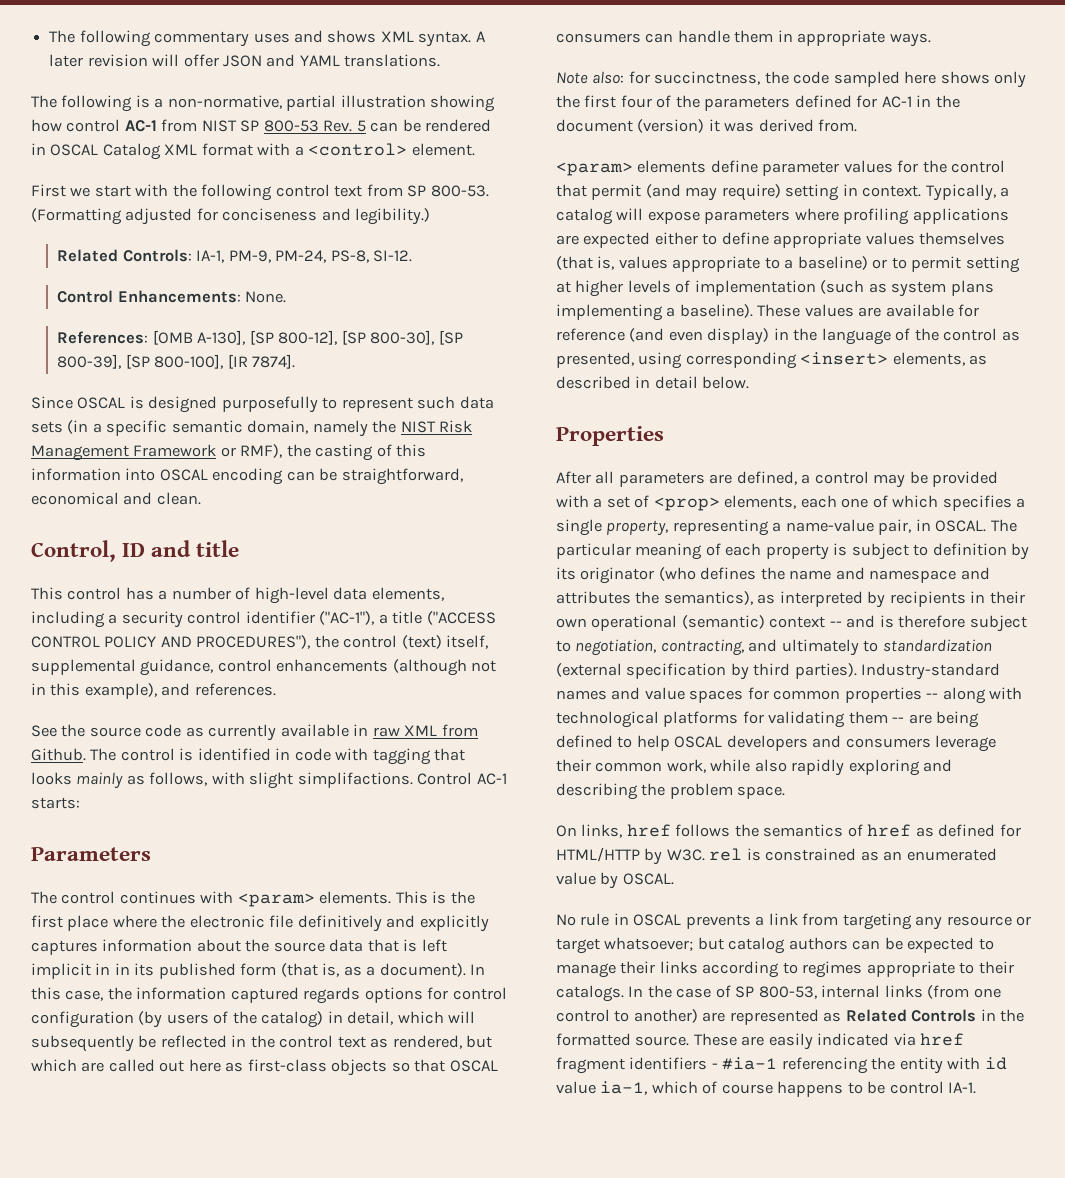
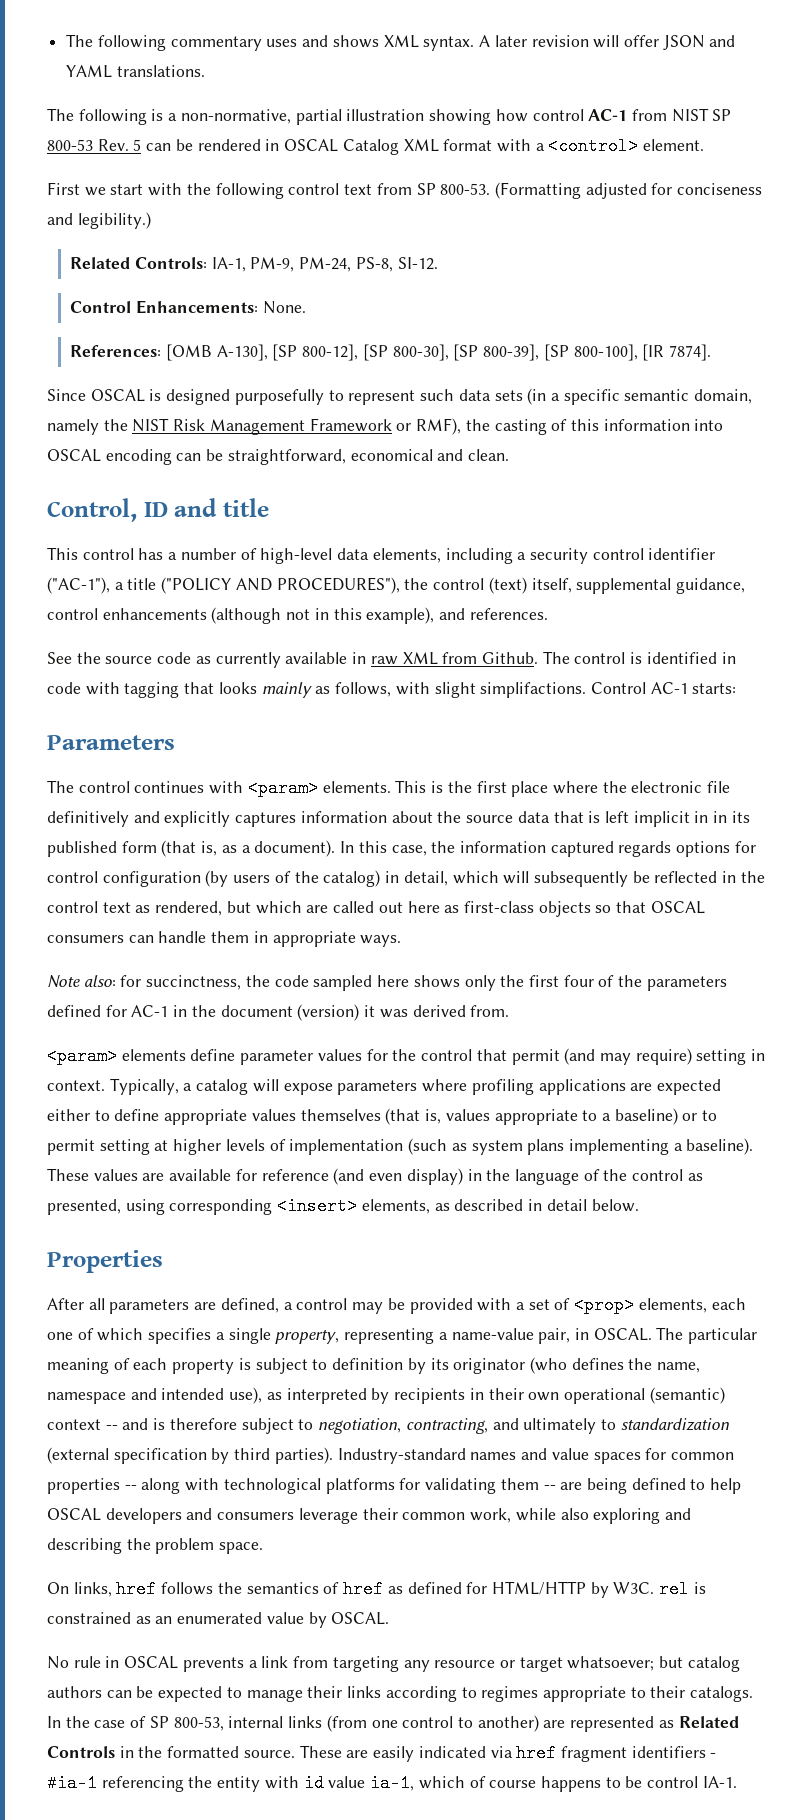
[426,611,496,625] [31,636,157,648] ("ACCESS CONTROL POLICY -> [161,577,232,594] ("POLICY
[789,567,990,583] [556,591,753,605] name and namespace and attributes the semantics), -> [657,1362,701,1373] [47,1387,263,1404] name, namespace and intended use),
[791,759,845,776] rapidly -> (589, 1514) none

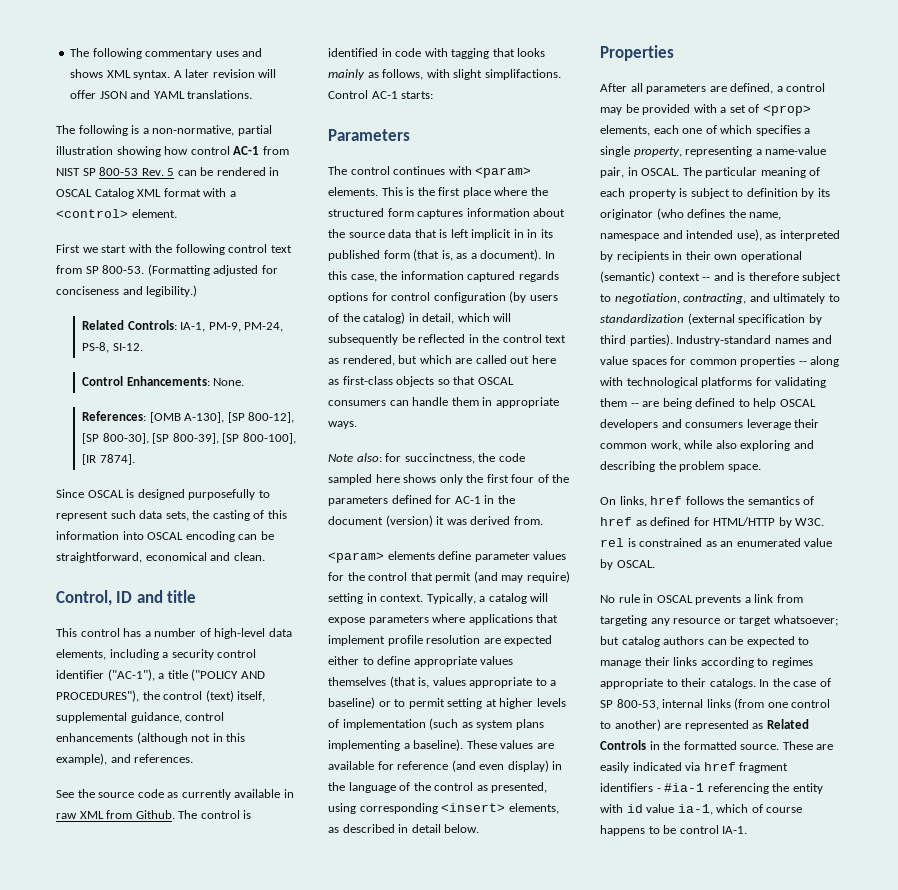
[494,388,753,405] [47,418,462,435] sets (in a specific semantic domain, namely the NIST Risk Management Framework or RMF), -> [165,511,189,521] sets,
[631,781,731,793] [47,811,231,827] electronic file definitively and explicitly -> [328,208,414,217] structured form
[471,1079,626,1095] profiling applications -> [468,614,559,625] [328,635,481,646] applications that implement profile resolution

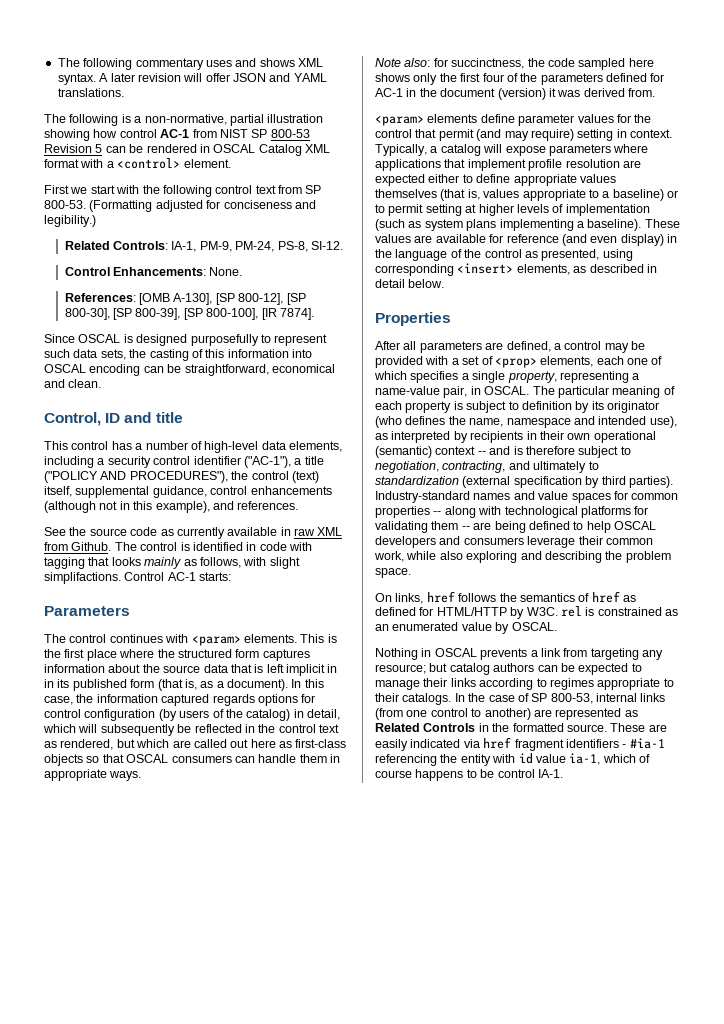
[141,168,164,176] Rev. -> [44,144,92,153] Revision
[600,594,640,603] No rule -> [375,648,418,660] Nothing
[673,615,838,626] resource or target whatsoever; -> [375,664,426,674] resource;

